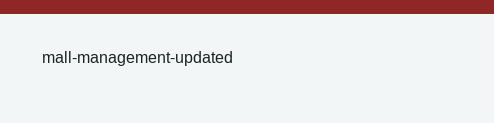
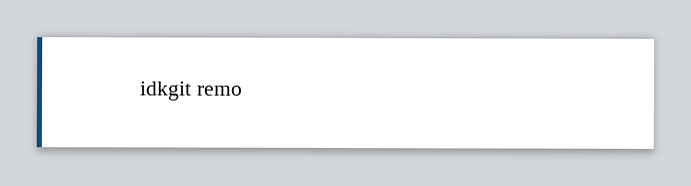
[42,51,233,66] mall-management-updated -> [139,81,243,101] idkgit remo

